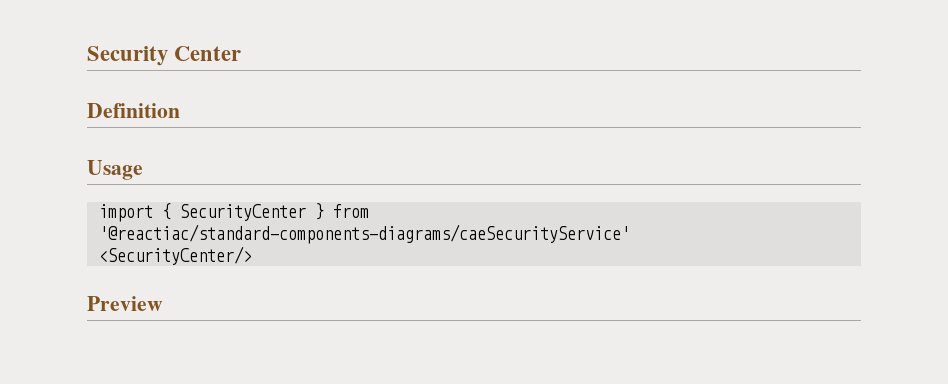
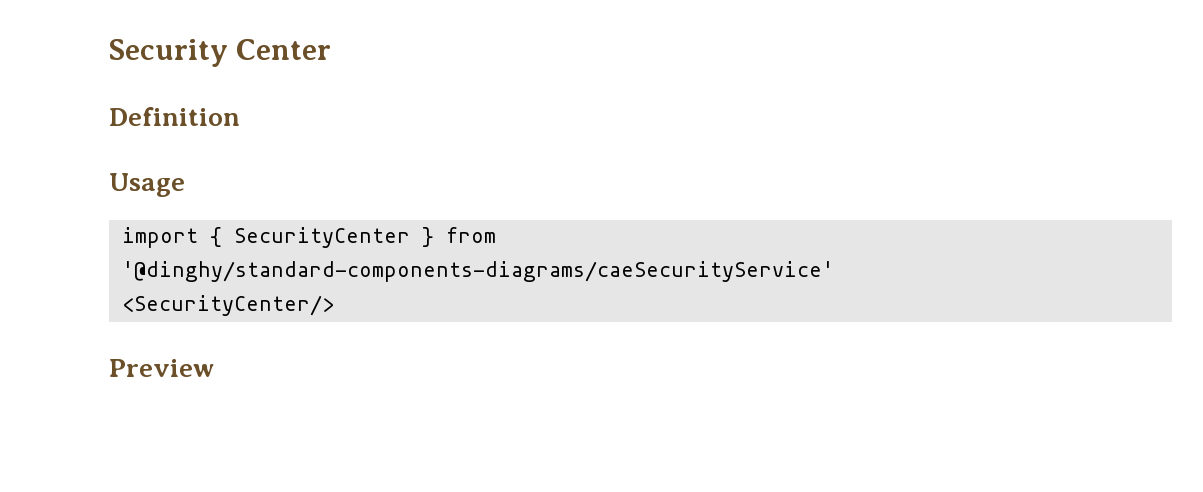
[98,224,630,244] '@reactiac/standard-components-diagrams/caeSecurityService' -> [121,261,834,282] '@dinghy/standard-components-diagrams/caeSecurityService'

